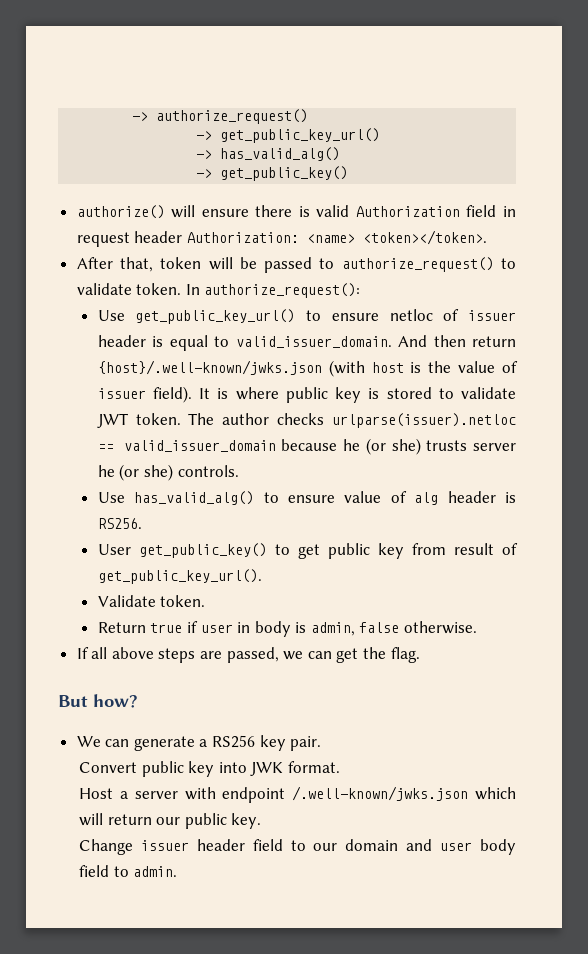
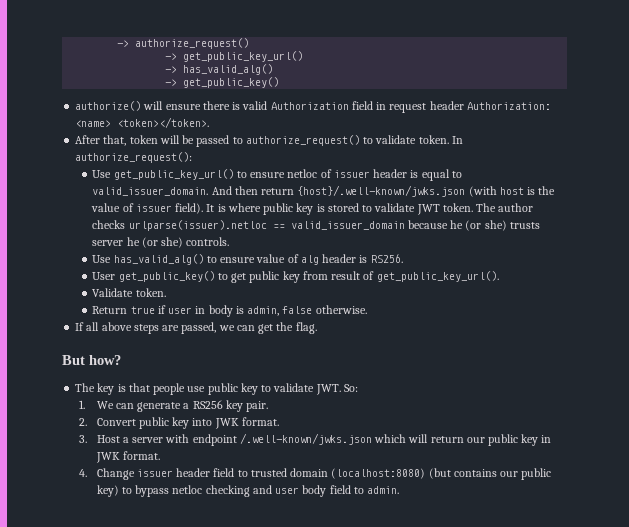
(138, 701) none -> [75,383,358,395] [79,400,86,409] The key is that people use public key to validate JWT. So: // 1.
(322, 743) none -> [79,418,88,426] 2.
(341, 767) none -> [79,435,88,443] 3.
[231,813,262,829] key. // -> [521,434,552,446] [95,451,160,463] [79,469,88,477] key in JWK format. // 4.
[313,839,399,851] our domain -> [250,468,552,480] [96,485,250,497] trusted domain (localhost:8080) (but contains our public key) to bypass netloc checking

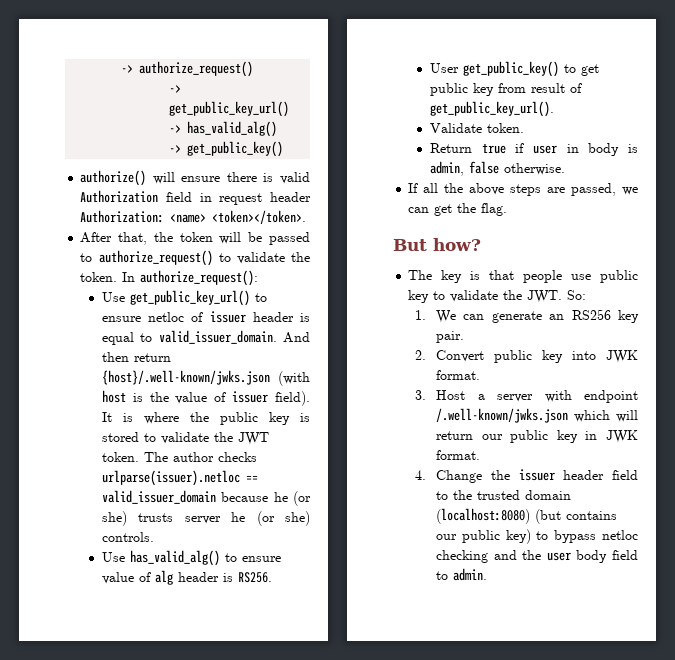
(127, 140) none -> [153,232,173,242] the
(417, 139) none -> [291,252,310,262] the
(261, 207) none -> [189,412,209,422] the
(416, 207) none -> [213,432,233,442] the
(100, 326) none -> [444,183,464,193] the
(315, 387) none -> [503,290,523,300] the
[183,403,190,409] a -> [549,314,565,320] an
(135, 474) none -> [490,470,510,480] the
(248, 473) none -> [453,490,473,500] the
(272, 489) none -> [522,550,542,560] the

